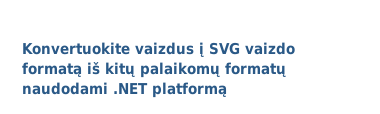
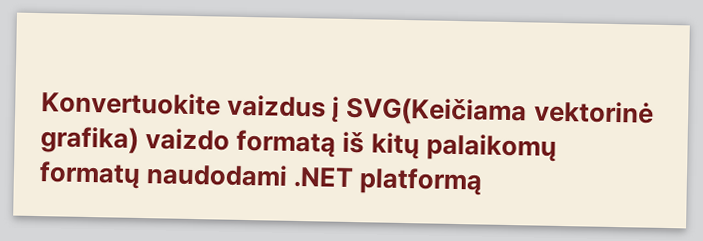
[209,42,240,55] SVG -> [345,96,654,127] [40,126,139,154] SVG(Keičiama vektorinė grafika)

